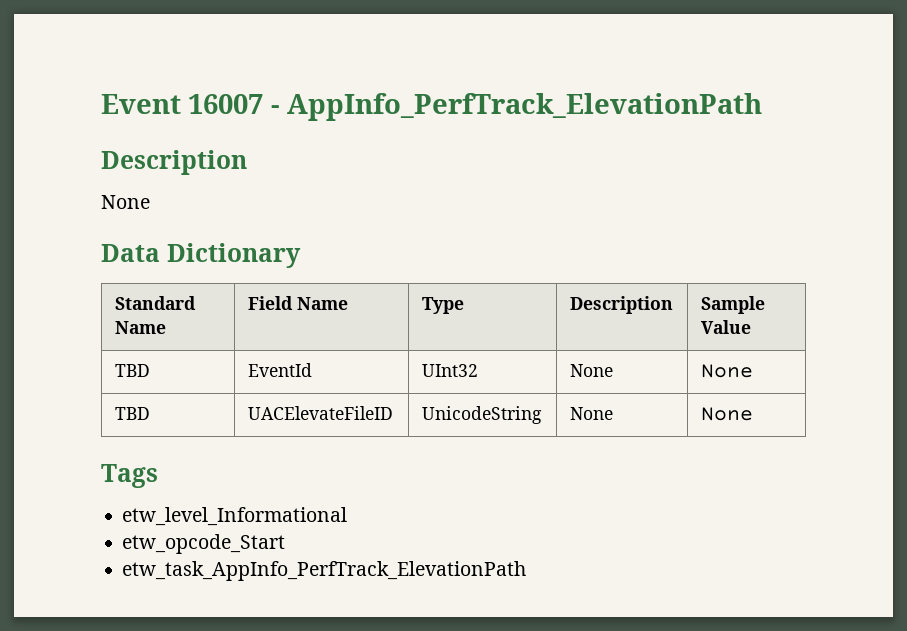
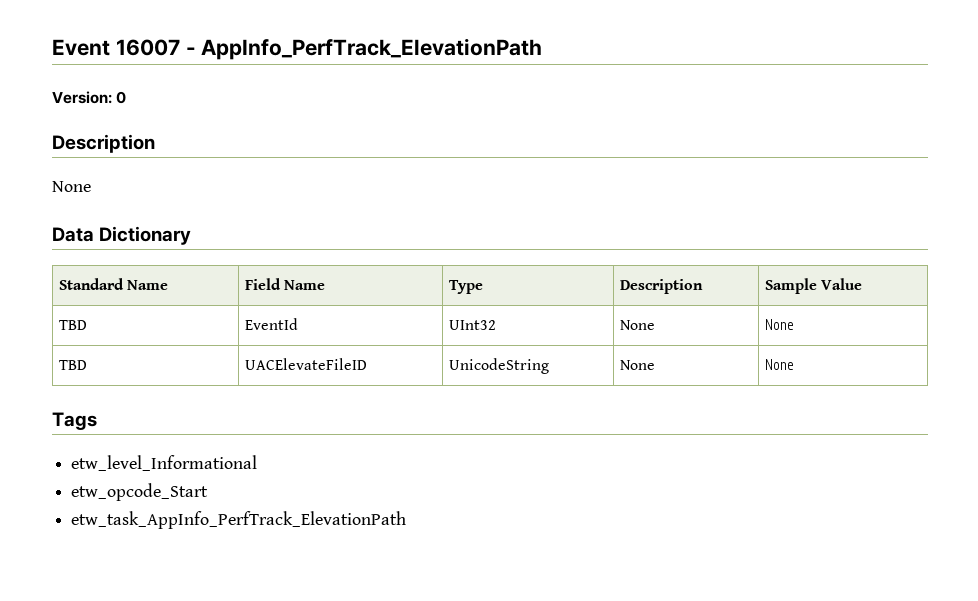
(763, 107) none -> [52,91,127,104] // Version: 0

